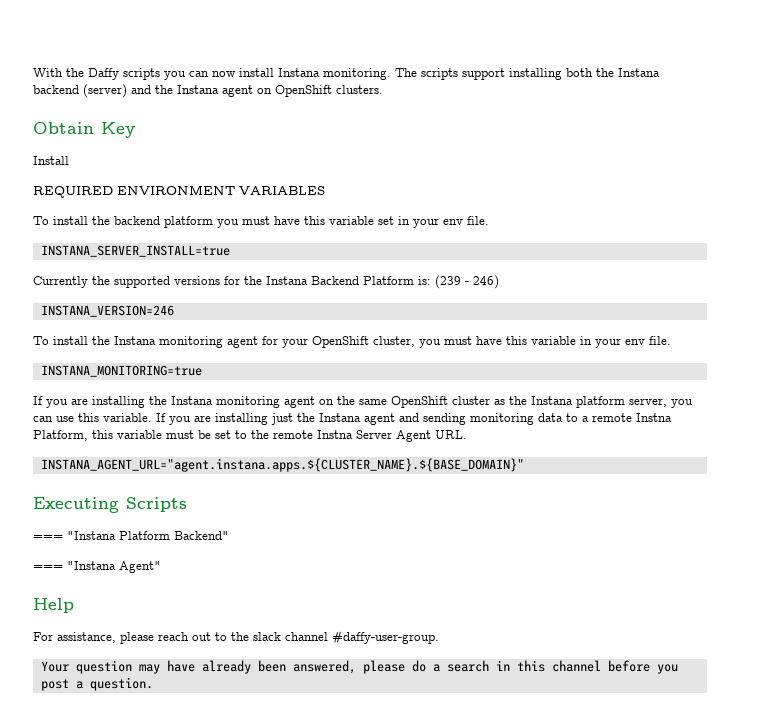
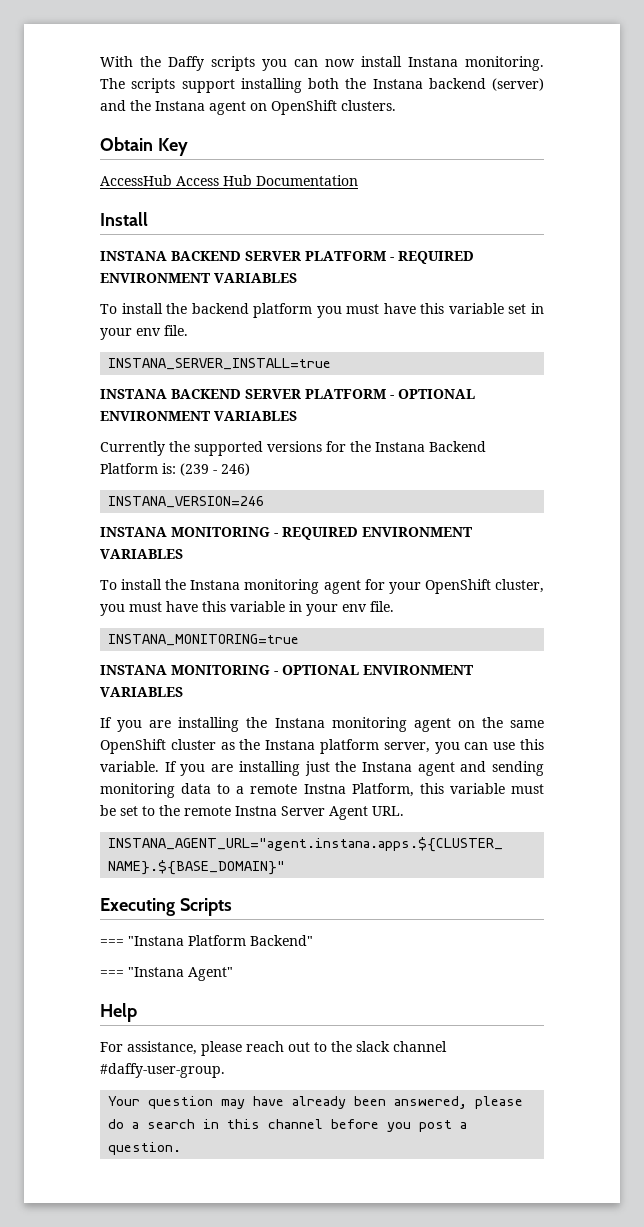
[33,156,69,165] Install // -> [100,175,358,186] [100,212,148,226] [100,251,394,261] AccessHub Access Hub Documentation // Install // INSTANA BACKEND SERVER PLATFORM -
(230, 251) none -> [100,389,475,399] [100,411,297,421] // INSTANA BACKEND SERVER PLATFORM - OPTIONAL ENVIRONMENT VARIABLES
(174, 311) none -> [100,527,472,540] [100,549,183,559] // INSTANA MONITORING - REQUIRED ENVIRONMENT VARIABLES
(202, 371) none -> [100,665,473,675] [100,687,183,697] // INSTANA MONITORING - OPTIONAL ENVIRONMENT VARIABLES

